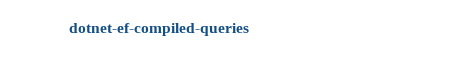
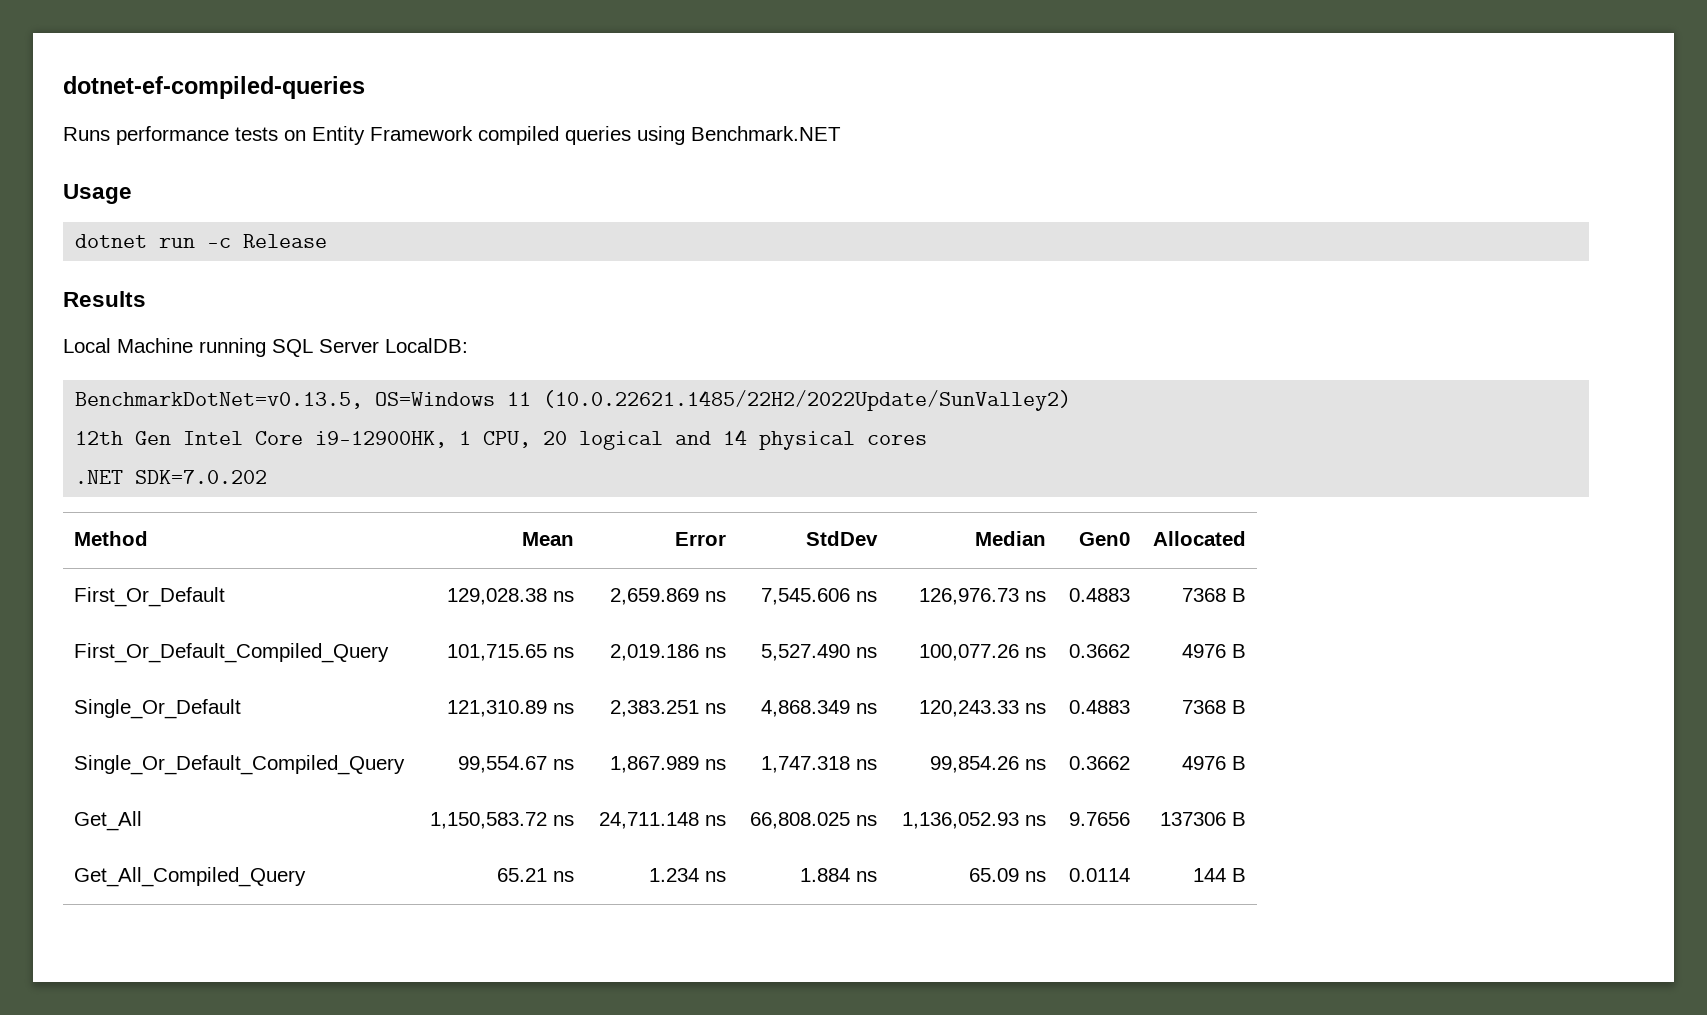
(249, 29) none -> [63,126,841,145] [63,184,132,204] [75,234,328,248] [63,291,146,307] [63,338,468,357] [75,390,1072,411] [75,429,928,450] [75,470,268,484] [74,531,149,546] [521,532,574,546] [674,532,726,546] [805,531,878,546] [974,531,1046,546] [1078,532,1130,546] [1152,531,1246,546] [74,587,226,607] [446,588,574,605] [609,588,726,605] [760,588,877,605] [918,588,1046,605] [1068,588,1130,602] [1181,588,1246,602] [74,643,390,663] [446,644,574,661] [609,644,726,661] [760,644,877,661] [918,644,1046,661] [1068,644,1130,658] [1181,644,1246,658] [74,699,242,719] [446,700,574,717] [609,700,726,717] [760,700,877,717] [918,700,1046,717] [1068,700,1130,714] [1181,700,1246,714] [74,755,406,775] [457,756,574,773] [609,756,726,773] [760,756,877,773] [929,756,1046,773] [1068,756,1130,770] [1181,756,1246,770] [74,811,143,831] [429,812,574,829] [598,812,726,829] [749,812,877,829] [901,812,1046,829] [1068,812,1130,826] [1159,812,1246,826] [74,867,307,887] [496,868,574,882] [648,868,726,882] [799,868,877,882] [968,868,1046,882] [1068,868,1130,882] [1192,868,1246,882] // Runs performance tests on Entity Framework compiled queries using Benchmark.NET // Usage // dotnet run -c Release // Results // Local Machine running SQL Server LocalDB: // BenchmarkDotNet=v0.13.5, OS=Windows 11 (10.0.22621.1485/22H2/2022Update/SunValley2) // 12th Gen Intel Core i9-12900HK, 1 CPU, 20 logical and 14 physical cores // .NET SDK=7.0.202 // Method | Mean | Error | StdDev | Median | Gen0 | Allocated // First_Or_Default | 129,028.38 ns | 2,659.869 ns | 7,545.606 ns | 126,976.73 ns | 0.4883 | 7368 B // First_Or_Default_Compiled_Query | 101,715.65 ns | 2,019.186 ns | 5,527.490 ns | 100,077.26 ns | 0.3662 | 4976 B // Single_Or_Default | 121,310.89 ns | 2,383.251 ns | 4,868.349 ns | 120,243.33 ns | 0.4883 | 7368 B // Single_Or_Default_Compiled_Query | 99,554.67 ns | 1,867.989 ns | 1,747.318 ns | 99,854.26 ns | 0.3662 | 4976 B // Get_All | 1,150,583.72 ns | 24,711.148 ns | 66,808.025 ns | 1,136,052.93 ns | 9.7656 | 137306 B // Get_All_Compiled_Query | 65.21 ns | 1.234 ns | 1.884 ns | 65.09 ns | 0.0114 | 144 B

